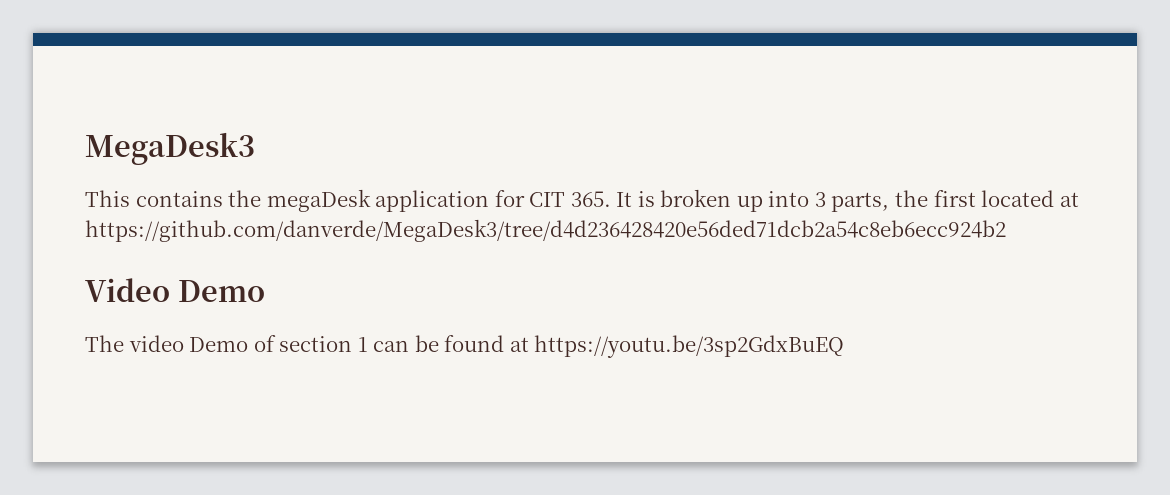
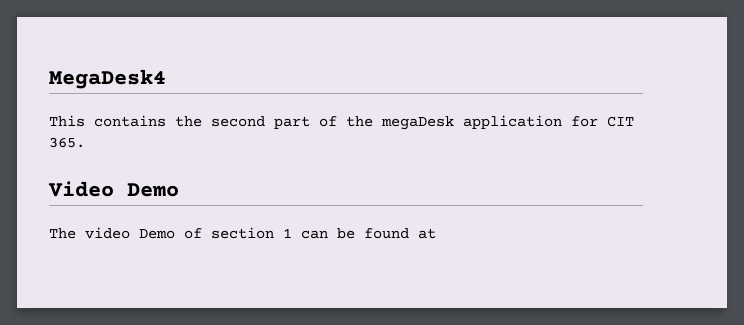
[85,132,255,165] MegaDesk3 -> [49,69,166,89] MegaDesk4
(262, 198) none -> [211,116,373,129] second part of the
[616,189,1079,212] [85,219,1006,242] It is broken up into 3 parts, the first located at https://github.com/danverde/MegaDesk3/tree/d4d236428420e56ded71dcb2a54c8eb6ecc924b2 -> (85, 142) none
[534,335,845,358] https://youtu.be/3sp2GdxBuEQ -> (436, 233) none

